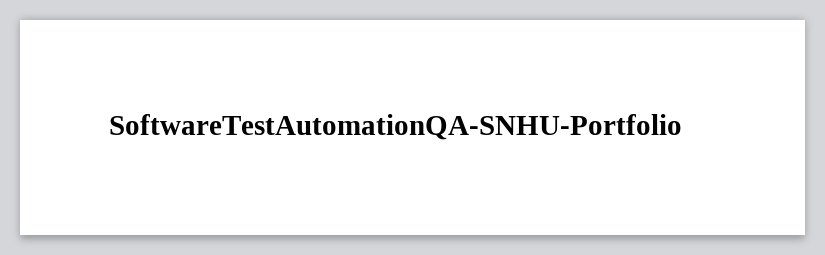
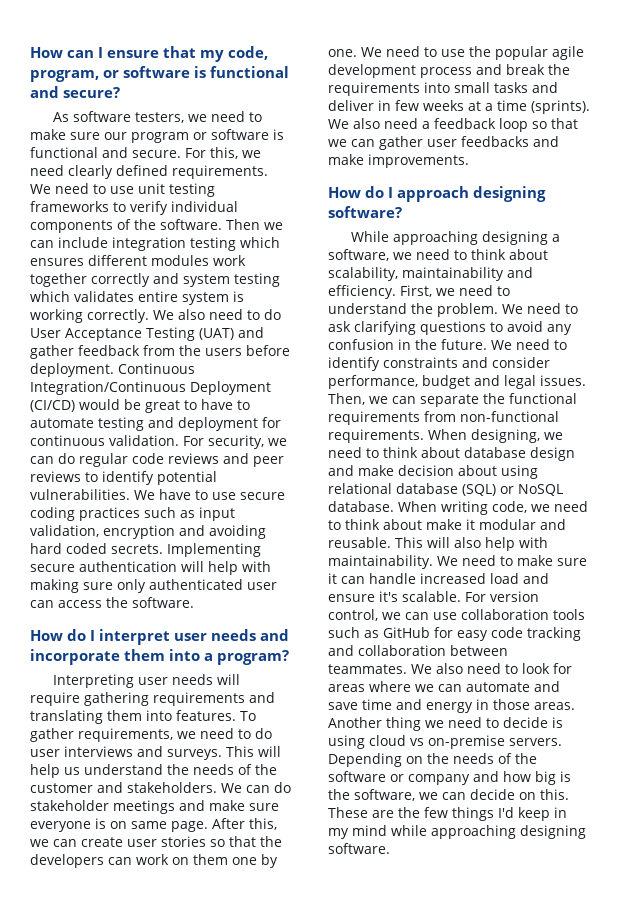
[109,114,682,140] SoftwareTestAutomationQA-SNHU-Portfolio -> [30,46,268,62] [30,66,289,82] [30,86,120,98] [52,111,262,123] [30,129,284,143] [30,147,261,159] [30,165,268,179] [30,183,215,197] [30,201,238,215] [30,219,283,233] [30,237,280,251] [30,255,246,266] [30,273,280,287] [30,291,244,305] [30,309,281,323] [30,327,264,341] [30,345,290,359] [30,363,195,377] [30,381,271,395] [30,399,250,413] [30,417,281,431] [30,435,287,449] [30,453,284,467] [30,471,217,485] [30,489,285,500] [30,507,235,521] [30,525,266,539] [30,543,261,557] [30,561,271,575] [30,579,277,593] [30,597,194,608] [30,629,289,645] [30,649,289,665] [52,674,240,688] [30,692,275,706] [30,710,256,724] [30,728,272,742] [30,746,281,760] [30,764,277,778] [30,782,291,793] [30,800,279,814] [30,818,277,832] [30,836,282,847] [30,854,278,868] [328,46,584,60] [328,64,570,78] [328,82,558,96] [328,100,590,114] [328,118,578,132] [328,136,559,150] [328,154,469,168] [328,186,546,202] [328,206,402,218] [350,231,560,245] [328,249,548,261] [328,267,533,281] [328,285,510,299] [328,303,578,317] [328,321,572,335] [328,339,567,350] [328,357,550,371] [328,375,586,389] [328,393,577,407] [328,411,559,425] [328,429,563,443] [328,447,575,461] [328,465,538,479] [328,483,563,496] [328,501,588,515] [328,519,566,530] [328,537,548,551] [328,555,587,569] [328,573,549,584] [328,591,539,602] [328,609,585,621] [328,627,581,641] [328,645,508,656] [328,663,572,674] [328,681,560,692] [328,699,575,713] [328,717,563,731] [328,735,562,749] [328,753,537,767] [328,771,571,785] [328,789,569,801] [328,807,567,821] [328,825,586,839] [328,843,390,854] How can I ensure that my code, program, or software is functional and secure? // As software testers, we need to make sure our program or software is functional and secure. For this, we need clearly defined requirements. We need to use unit testing frameworks to verify individual components of the software. Then we can include integration testing which ensures different modules work together correctly and system testing which validates entire system is working correctly. We also need to do User Acceptance Testing (UAT) and gather feedback from the users before deployment. Continuous Integration/Continuous Deployment (CI/CD) would be great to have to automate testing and deployment for continuous validation. For security, we can do regular code reviews and peer reviews to identify potential vulnerabilities. We have to use secure coding practices such as input validation, encryption and avoiding hard coded secrets. Implementing secure authentication will help with making sure only authenticated user can access the software. // How do I interpret user needs and incorporate them into a program? // Interpreting user needs will require gathering requirements and translating them into features. To gather requirements, we need to do user interviews and surveys. This will help us understand the needs of the customer and stakeholders. We can do stakeholder meetings and make sure everyone is on same page. After this, we can create user stories so that the developers can work on them one by one. We need to use the popular agile development process and break the requirements into small tasks and deliver in few weeks at a time (sprints). We also need a feedback loop so that we can gather user feedbacks and make improvements. // How do I approach designing software? // While approaching designing a software, we need to think about scalability, maintainability and efficiency. First, we need to understand the problem. We need to ask clarifying questions to avoid any confusion in the future. We need to identify constraints and consider performance, budget and legal issues. Then, we can separate the functional requirements from non-functional requirements. When designing, we need to think about database design and make decision about using relational database (SQL) or NoSQL database. When writing code, we need to think about make it modular and reusable. This will also help with maintainability. We need to make sure it can handle increased load and ensure it's scalable. For version control, we can use collaboration tools such as GitHub for easy code tracking and collaboration between teammates. We also need to look for areas where we can automate and save time and energy in those areas. Another thing we need to decide is using cloud vs on-premise servers. Depending on the needs of the software or company and how big is the software, we can decide on this. These are the few things I'd keep in my mind while approaching designing software.

